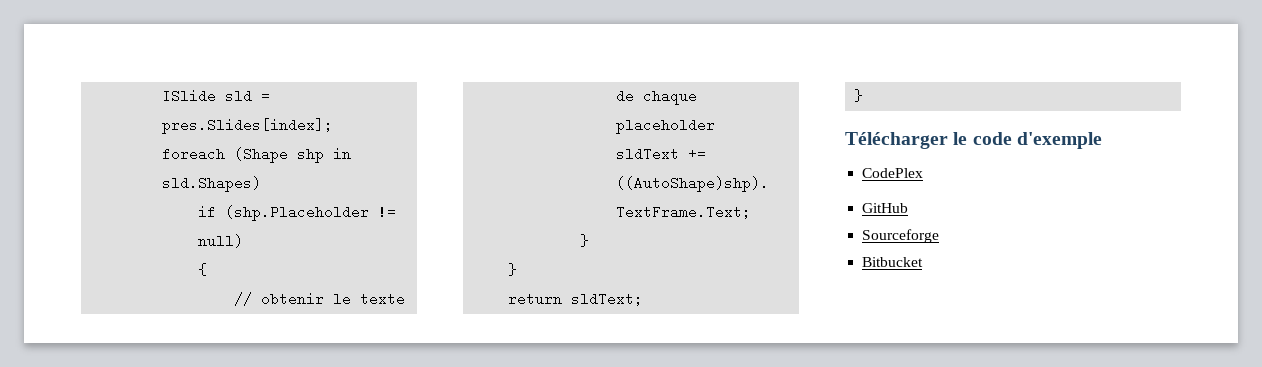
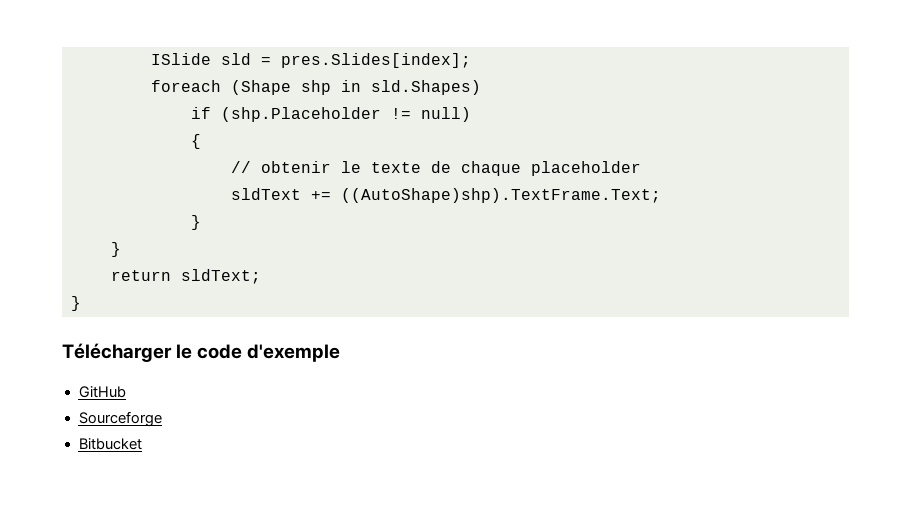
[862,168,924,178] // CodePlex -> (341, 353) none

